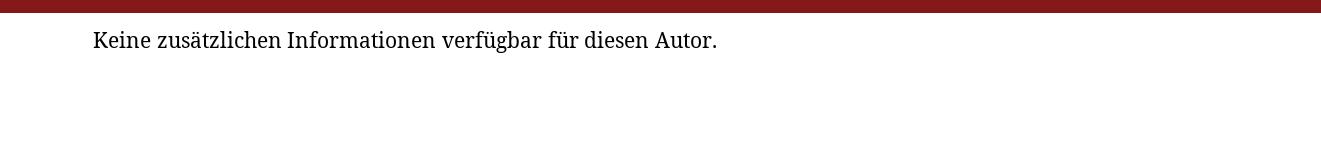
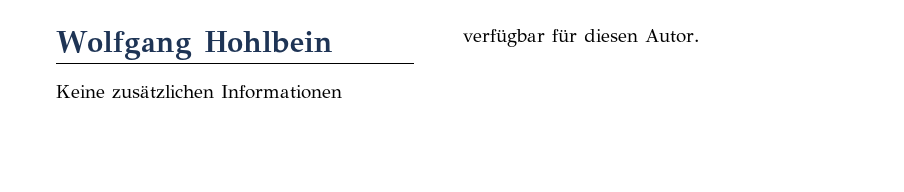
(93, 39) none -> [56,31,333,60] Wolfgang Hohlbein //

